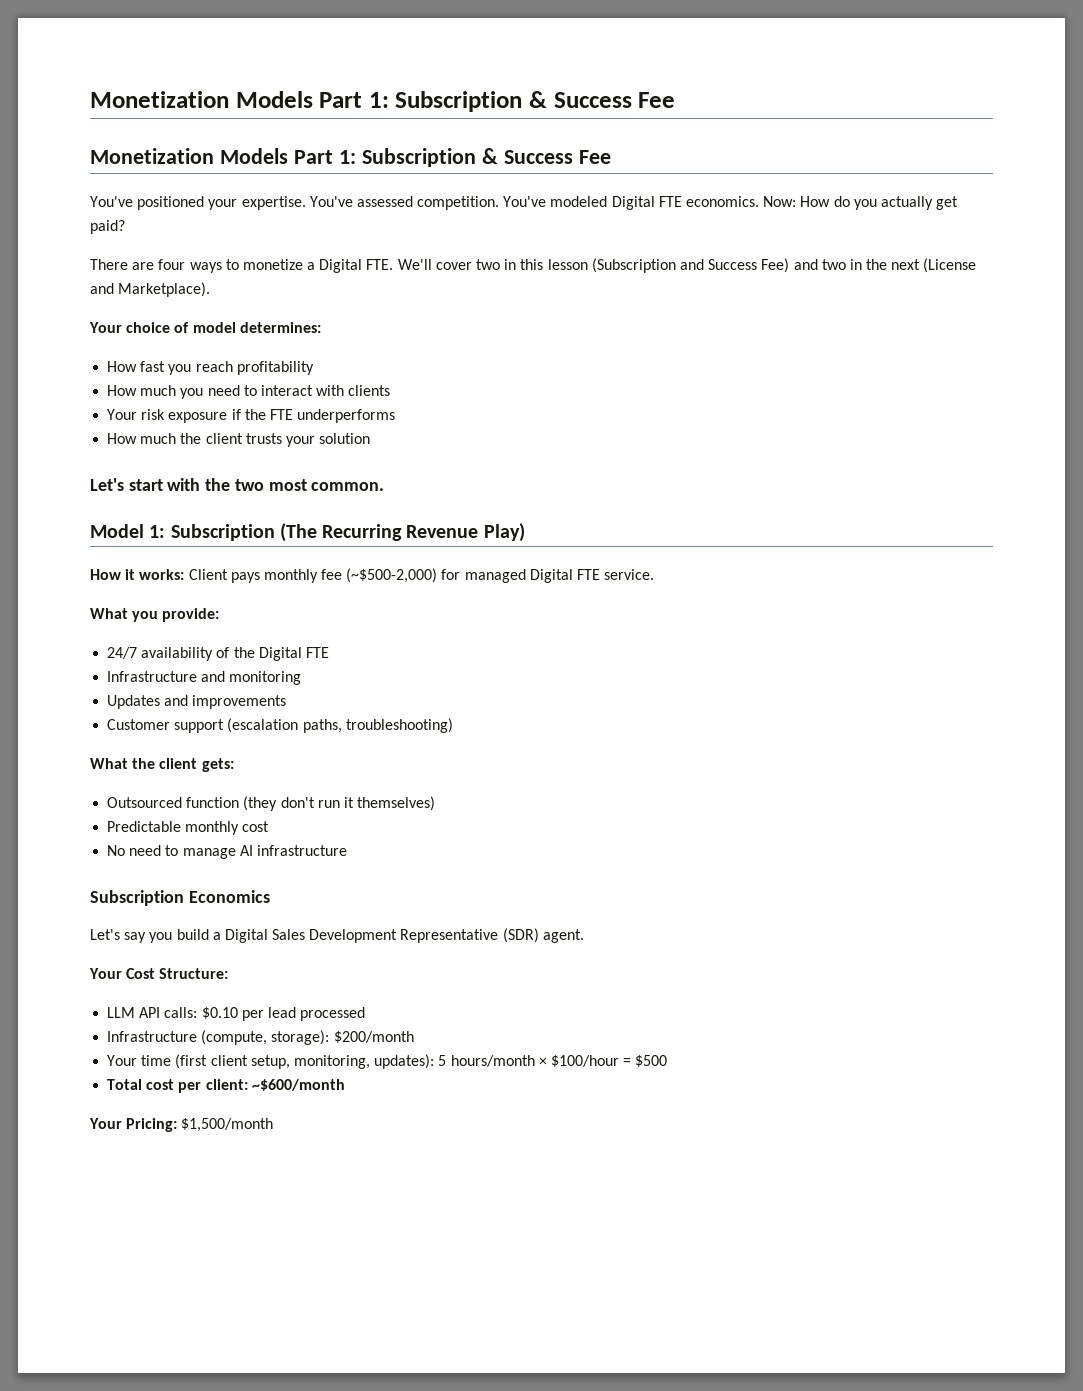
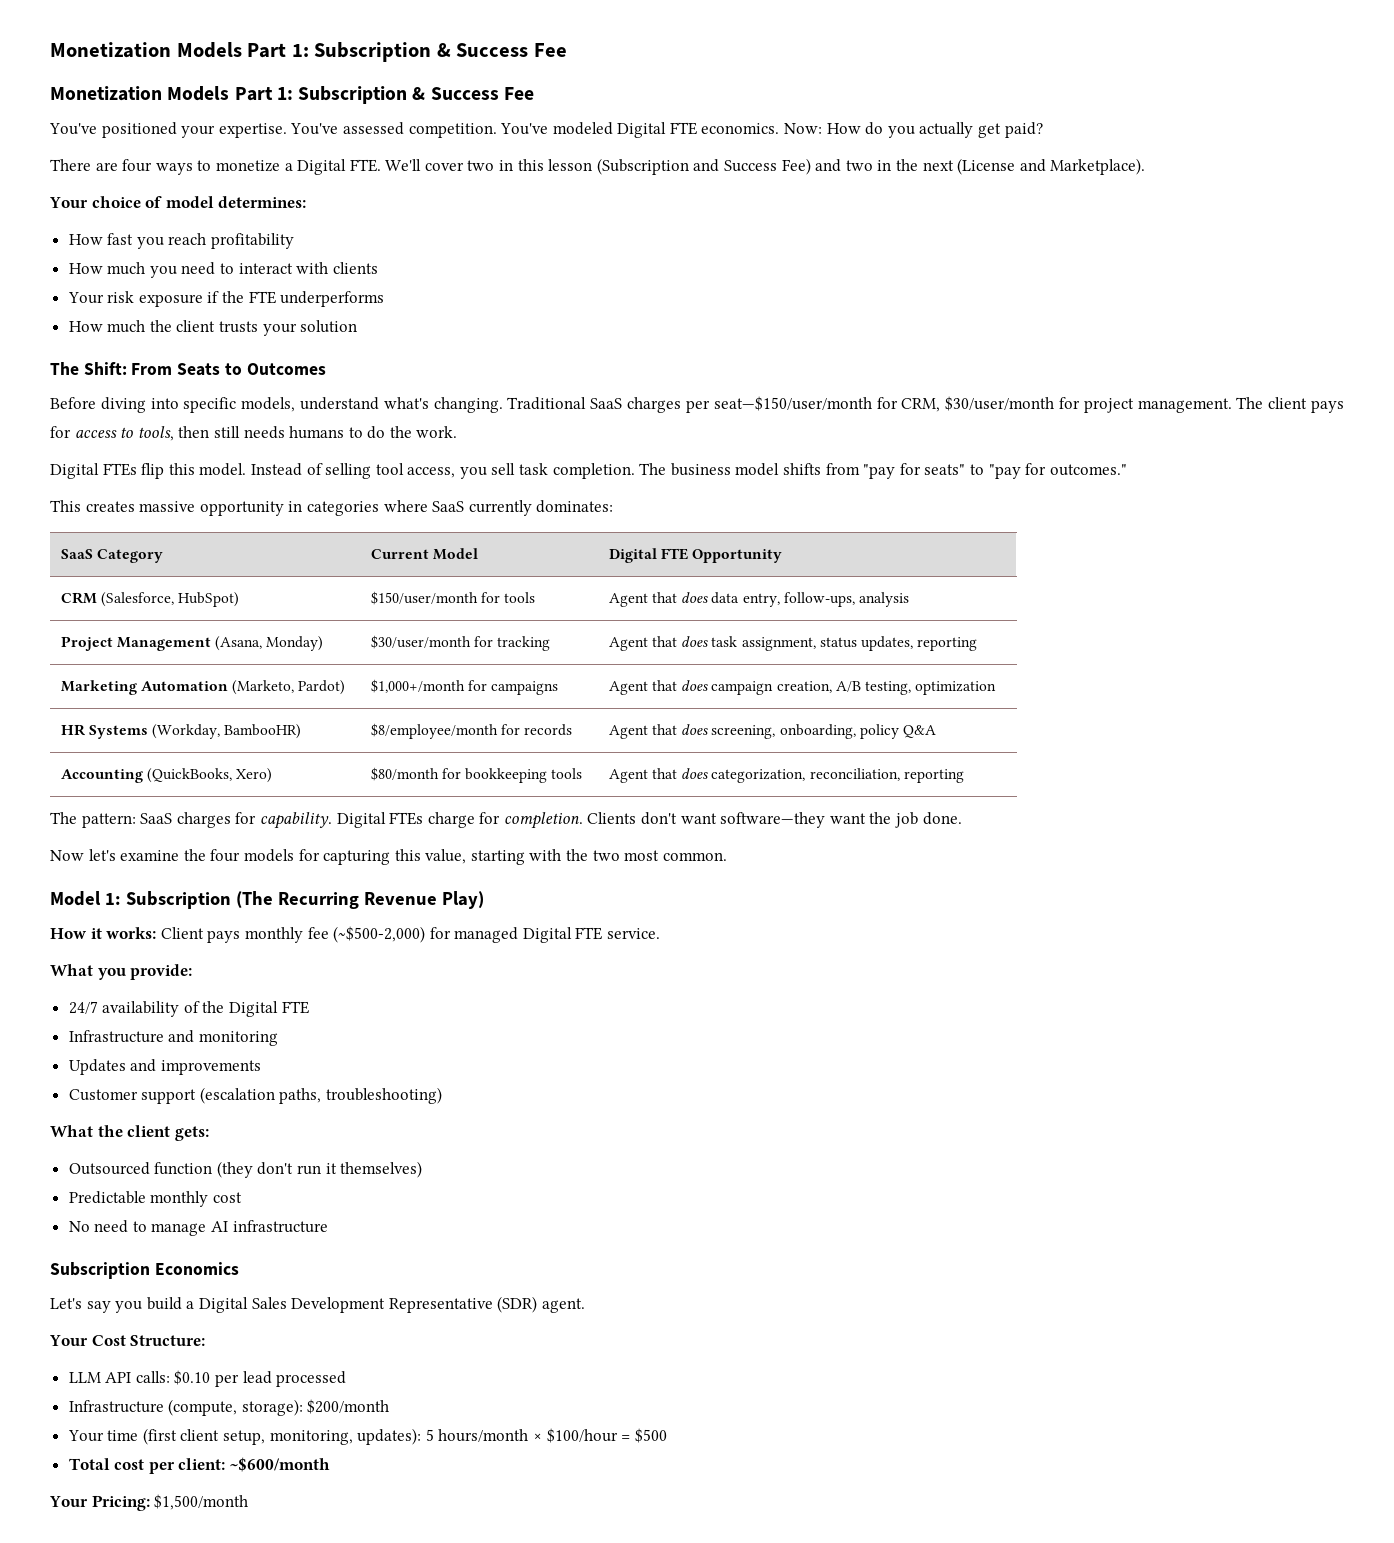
[90,478,163,491] Let's start -> [50,362,326,376] [50,396,1345,413] [50,426,458,441] [50,463,1127,479] [50,500,614,516] [60,549,163,563] [370,548,478,560] [608,548,783,563] [60,592,240,607] [370,591,536,605] [608,592,909,607] [60,636,324,651] [370,635,551,651] [608,636,978,651] [60,680,346,695] [370,679,559,695] [608,680,997,695] [60,724,302,739] [370,723,573,739] [608,724,936,739] [60,768,273,783] [370,767,583,783] [608,768,964,783] [50,812,962,829] [50,849,525,865] The Shift: From Seats to Outcomes // Before diving into specific models, understand what's changing. Traditional SaaS charges per seat—$150/user/month for CRM, $30/user/month for project management. The client pays for access to tools, then still needs humans to do the work. // Digital FTEs flip this model. Instead of selling tool access, you sell task completion. The business model shifts from "pay for seats" to "pay for outcomes." // This creates massive opportunity in categories where SaaS currently dominates: // SaaS Category | Current Model | Digital FTE Opportunity // CRM (Salesforce, HubSpot) | $150/user/month for tools | Agent that does data entry, follow-ups, analysis // Project Management (Asana, Monday) | $30/user/month for tracking | Agent that does task assignment, status updates, reporting // Marketing Automation (Marketo, Pardot) | $1,000+/month for campaigns | Agent that does campaign creation, A/B testing, optimization // HR Systems (Workday, BambooHR) | $8/employee/month for records | Agent that does screening, onboarding, policy Q&A // Accounting (QuickBooks, Xero) | $80/month for bookkeeping tools | Agent that does categorization, reconciliation, reporting // The pattern: SaaS charges for capability. Digital FTEs charge for completion. Clients don't want software—they want the job done. // Now let's examine the four models for capturing this value, starting

